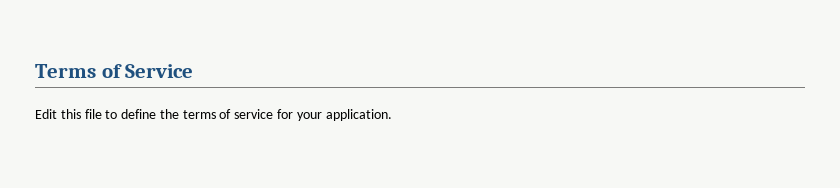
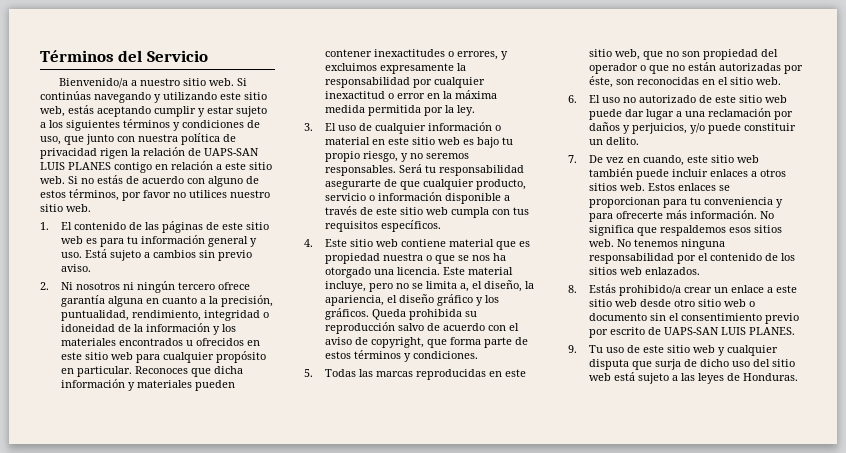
[35,64,194,78] [35,109,392,121] Terms of Service // Edit this file to define the terms of service for your application. -> [40,50,208,62] [58,78,247,88] [40,91,267,103] [40,105,267,117] [40,119,260,131] [40,133,236,145] [40,147,259,159] [40,161,272,173] [40,175,259,187] [40,189,270,201] [40,204,91,212] [40,221,269,233] [60,235,257,247] [60,249,252,261] [60,264,91,272] [40,281,250,293] [60,295,273,307] [60,310,269,321] [60,323,236,335] [60,338,260,346] [60,351,266,363] [60,366,243,377] [60,379,235,391] [324,49,508,60] [324,63,466,74] [324,77,485,88] [324,90,497,99] [324,105,475,116] [304,122,501,134] [324,137,513,148] [324,151,469,162] [324,164,524,176] [324,179,526,190] [324,192,510,204] [324,206,529,218] [324,220,441,232] [304,239,530,250] [324,253,506,264] [324,267,513,278] [324,280,534,292] [324,294,499,306] [324,308,477,320] [324,322,519,334] [324,337,528,348] [324,350,478,362] [304,369,526,380] [588,49,778,60] [588,62,803,74] [588,76,781,88] [568,95,787,103] [588,108,793,120] [588,122,796,134] [588,137,639,145] [568,155,759,166] [588,168,786,180] [588,183,730,191] [588,197,783,208] [588,210,774,222] [588,225,782,236] [588,239,725,250] [588,253,795,264] [588,267,700,275] [568,284,797,296] [588,299,755,307] [588,313,799,324] [588,327,795,338] [568,345,778,356] [588,359,795,370] [588,372,798,384] Términos del Servicio // Bienvenido/a a nuestro sitio web. Si continúas navegando y utilizando este sitio web, estás aceptando cumplir y estar sujeto a los siguientes términos y condiciones de uso, que junto con nuestra política de privacidad rigen la relación de UAPS-SAN LUIS PLANES contigo en relación a este sitio web. Si no estás de acuerdo con alguno de estos términos, por favor no utilices nuestro sitio web. // 1. El contenido de las páginas de este sitio web es para tu información general y uso. Está sujeto a cambios sin previo aviso. // 2. Ni nosotros ni ningún tercero ofrece garantía alguna en cuanto a la precisión, puntualidad, rendimiento, integridad o idoneidad de la información y los materiales encontrados u ofrecidos en este sitio web para cualquier propósito en particular. Reconoces que dicha información y materiales pueden contener inexactitudes o errores, y excluimos expresamente la responsabilidad por cualquier inexactitud o error en la máxima medida permitida por la ley. // 3. El uso de cualquier información o material en este sitio web es bajo tu propio riesgo, y no seremos responsables. Será tu responsabilidad asegurarte de que cualquier producto, servicio o información disponible a través de este sitio web cumpla con tus requisitos específicos. // 4. Este sitio web contiene material que es propiedad nuestra o que se nos ha otorgado una licencia. Este material incluye, pero no se limita a, el diseño, la apariencia, el diseño gráfico y los gráficos. Queda prohibida su reproducción salvo de acuerdo con el aviso de copyright, que forma parte de estos términos y condiciones. // 5. Todas las marcas reproducidas en este sitio web, que no son propiedad del operador o que no están autorizadas por éste, son reconocidas en el sitio web. // 6. El uso no autorizado de este sitio web puede dar lugar a una reclamación por daños y perjuicios, y/o puede constituir un delito. // 7. De vez en cuando, este sitio web también puede incluir enlaces a otros sitios web. Estos enlaces se proporcionan para tu conveniencia y para ofrecerte más información. No significa que respaldemos esos sitios web. No tenemos ninguna responsabilidad por el contenido de los sitios web enlazados. // 8. Estás prohibido/a crear un enlace a este sitio web desde otro sitio web o documento sin el consentimiento previo por escrito de UAPS-SAN LUIS PLANES. // 9. Tu uso de este sitio web y cualquier disputa que surja de dicho uso del sitio web está sujeto a las leyes de Honduras.

